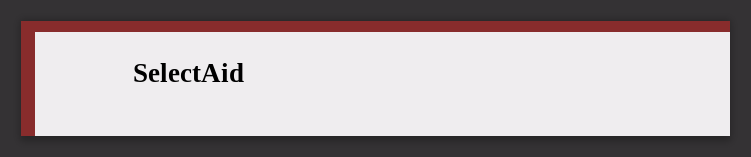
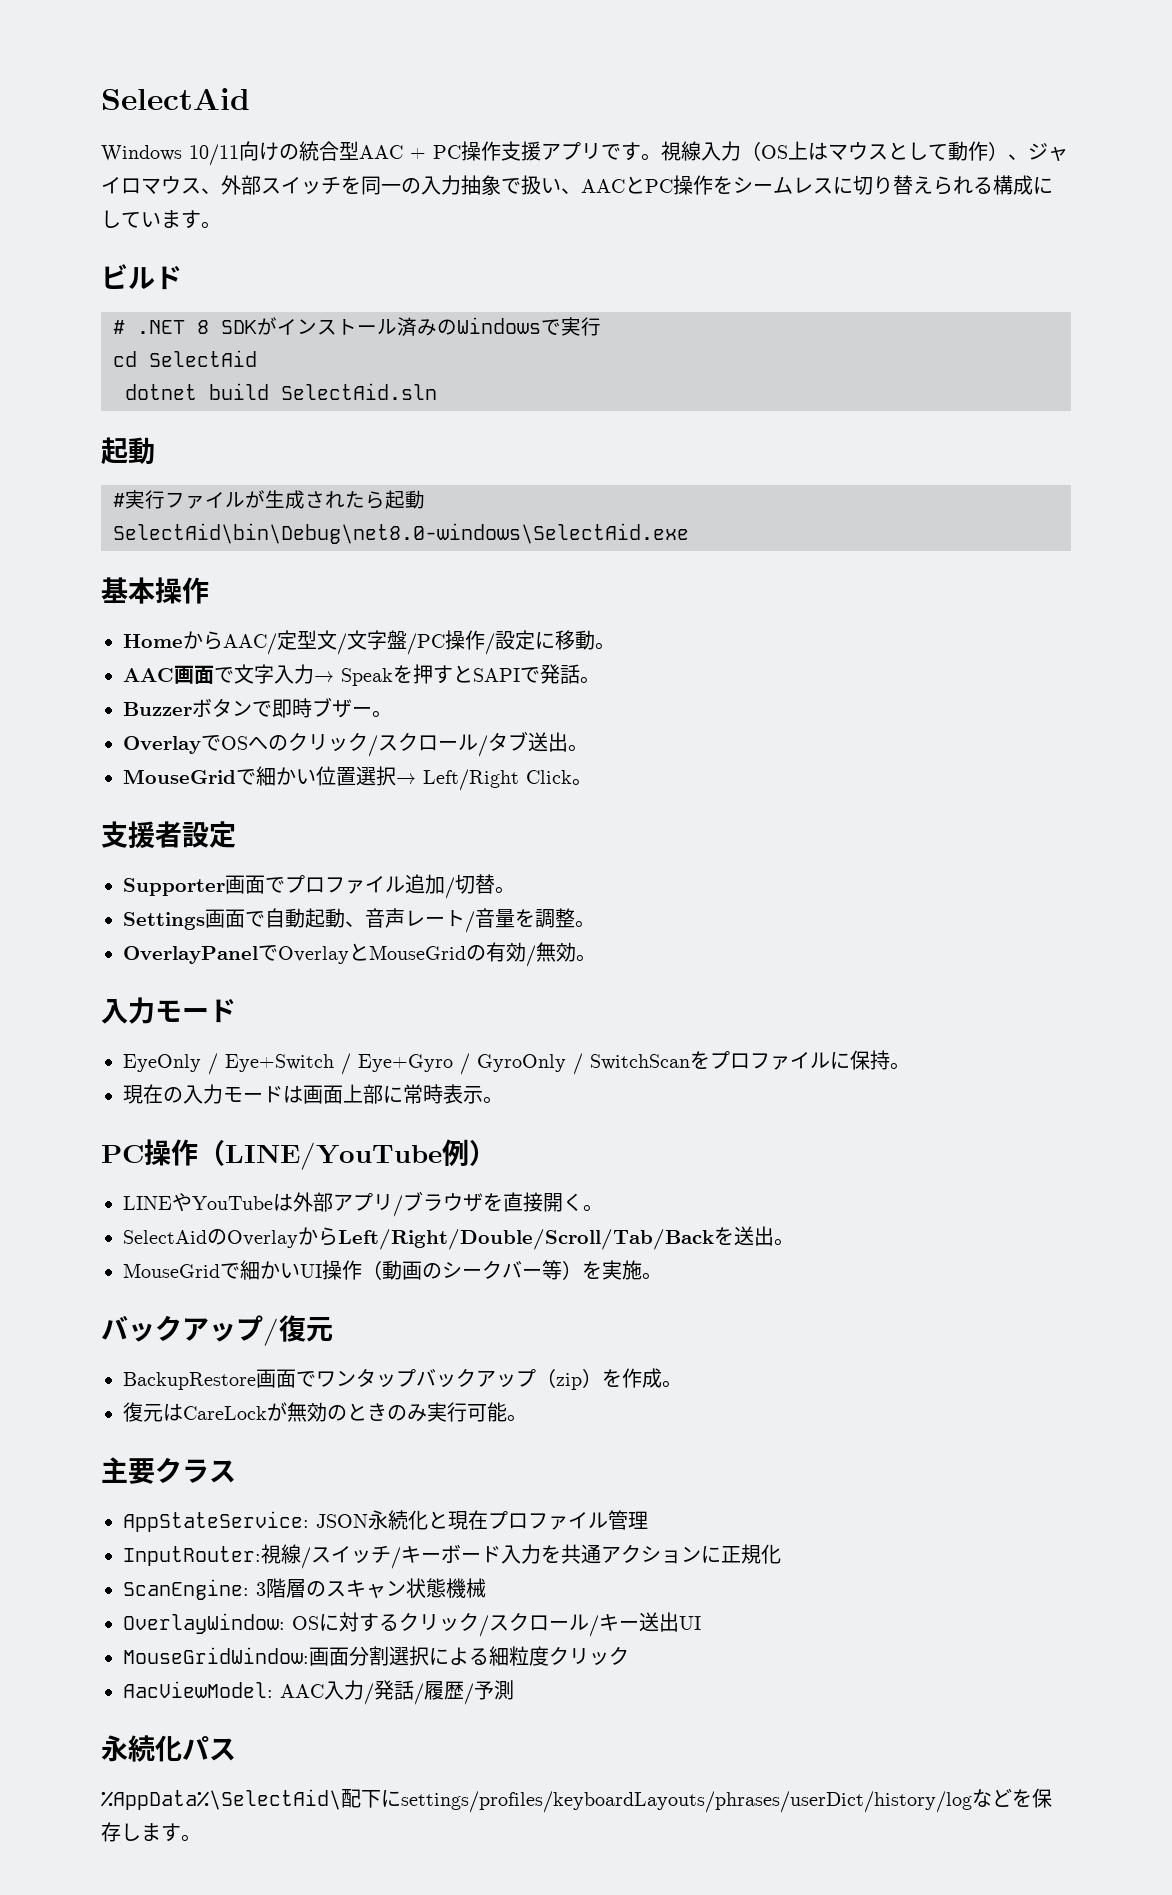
[133,63,244,82] SelectAid -> [101,88,250,110] [101,141,1068,166] [101,175,1053,195] [101,210,221,229] [101,264,182,290] [113,317,601,336] [113,350,257,367] [125,383,437,400] [101,437,155,465] [113,490,425,509] [113,523,689,544] [101,577,209,604] [123,630,615,655] [123,664,600,686] [123,697,392,718] [123,731,588,757] [123,766,592,791] [101,821,236,849] [123,874,515,899] [123,908,595,933] [123,942,596,967] [101,997,236,1024] [123,1050,910,1075] [123,1084,503,1104] [101,1139,496,1170] [123,1191,603,1217] [123,1226,794,1250] [123,1260,662,1280] [101,1315,333,1346] [123,1368,682,1390] [123,1402,527,1422] [101,1457,236,1484] [123,1510,648,1532] [123,1544,781,1569] [123,1578,486,1600] [123,1612,701,1637] [123,1646,629,1666] [123,1680,514,1705] [101,1735,236,1762] [101,1788,1052,1813] [101,1822,201,1842] SelectAid // Windows 10/11向けの統合型AAC + PC操作支援アプリです。視線入力（OS上はマウスとして動作）、ジャイロマウス、外部スイッチを同一の入力抽象で扱い、AACとPC操作をシームレスに切り替えられる構成にしています。 // ビルド // # .NET 8 SDKがインストール済みのWindowsで実行 // cd SelectAid // dotnet build SelectAid.sln // 起動 // #実行ファイルが生成されたら起動 // SelectAid\bin\Debug\net8.0-windows\SelectAid.exe // 基本操作 // HomeからAAC/定型文/文字盤/PC操作/設定に移動。 // AAC画面で文字入力→ Speakを押すとSAPIで発話。 // Buzzerボタンで即時ブザー。 // OverlayでOSへのクリック/スクロール/タブ送出。 // MouseGridで細かい位置選択→ Left/Right Click。 // 支援者設定 // Supporter画面でプロファイル追加/切替。 // Settings画面で自動起動、音声レート/音量を調整。 // OverlayPanelでOverlayとMouseGridの有効/無効。 // 入力モード // EyeOnly / Eye+Switch / Eye+Gyro / GyroOnly / SwitchScanをプロファイルに保持。 // 現在の入力モードは画面上部に常時表示。 // PC操作（LINE/YouTube例） // LINEやYouTubeは外部アプリ/ブラウザを直接開く。 // SelectAidのOverlayからLeft/Right/Double/Scroll/Tab/Backを送出。 // MouseGridで細かいUI操作（動画のシークバー等）を実施。 // バックアップ/復元 // BackupRestore画面でワンタップバックアップ（zip）を作成。 // 復元はCareLockが無効のときのみ実行可能。 // 主要クラス // AppStateService: JSON永続化と現在プロファイル管理 // InputRouter:視線/スイッチ/キーボード入力を共通アクションに正規化 // ScanEngine: 3階層のスキャン状態機械 // OverlayWindow: OSに対するクリック/スクロール/キー送出UI // MouseGridWindow:画面分割選択による細粒度クリック // AacViewModel: AAC入力/発話/履歴/予測 // 永続化パス // %AppData%\SelectAid\配下にsettings/profiles/keyboardLayouts/phrases/userDict/history/logなどを保存します。

